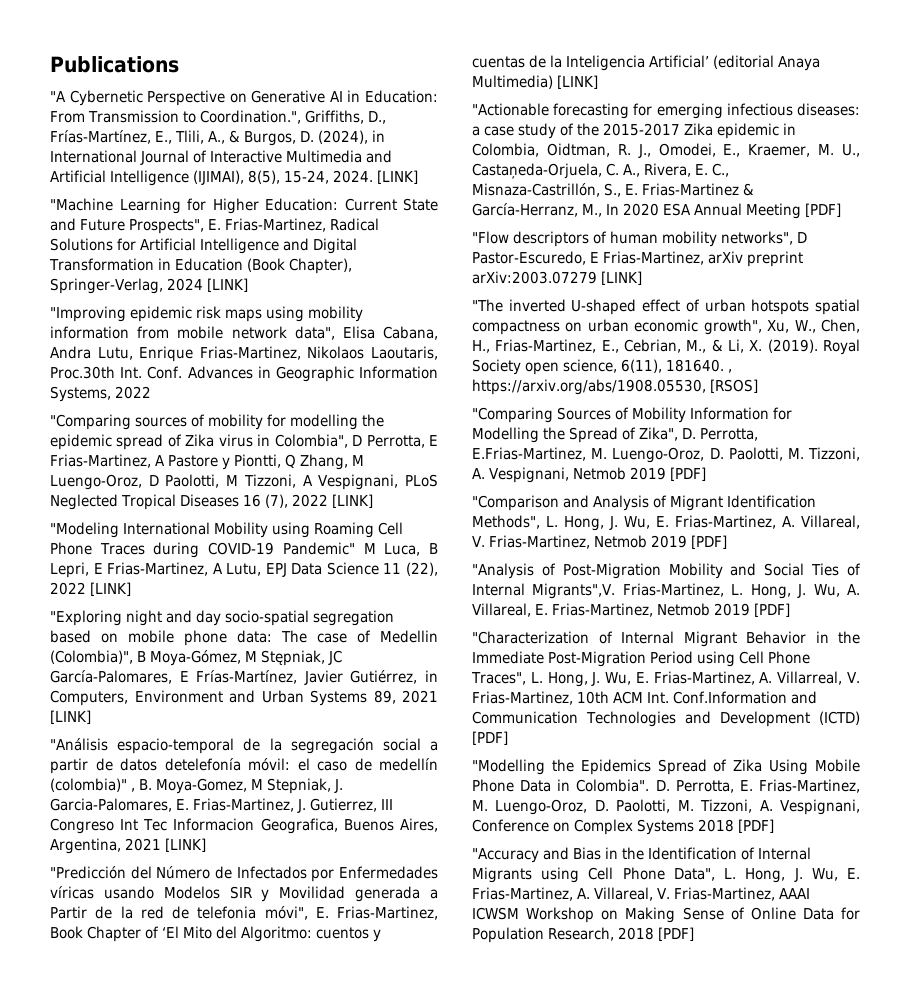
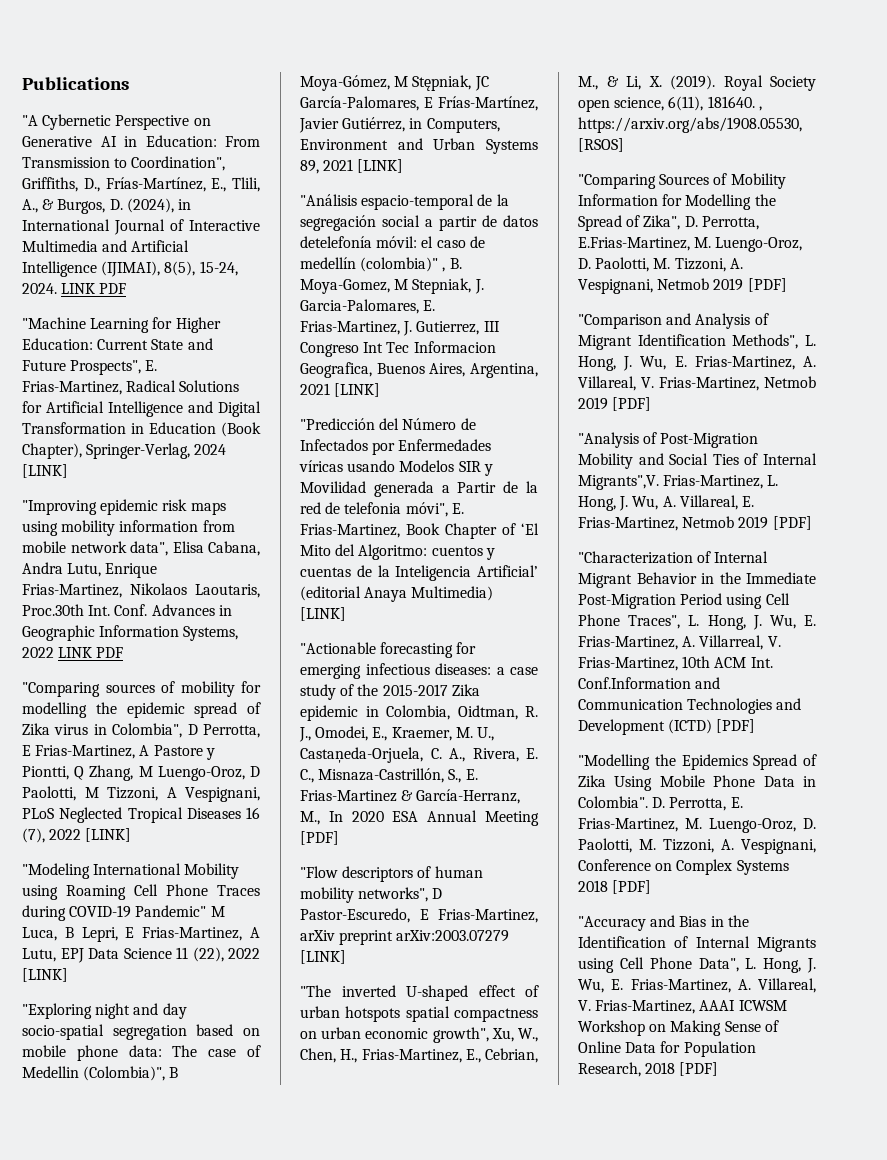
[200,110,302,124] Coordination.", -> [131,156,226,171] Coordination",
[377,170,419,184] [LINK] -> [61,283,127,294] LINK PDF
(152, 392) none -> [58,647,124,658] LINK PDF

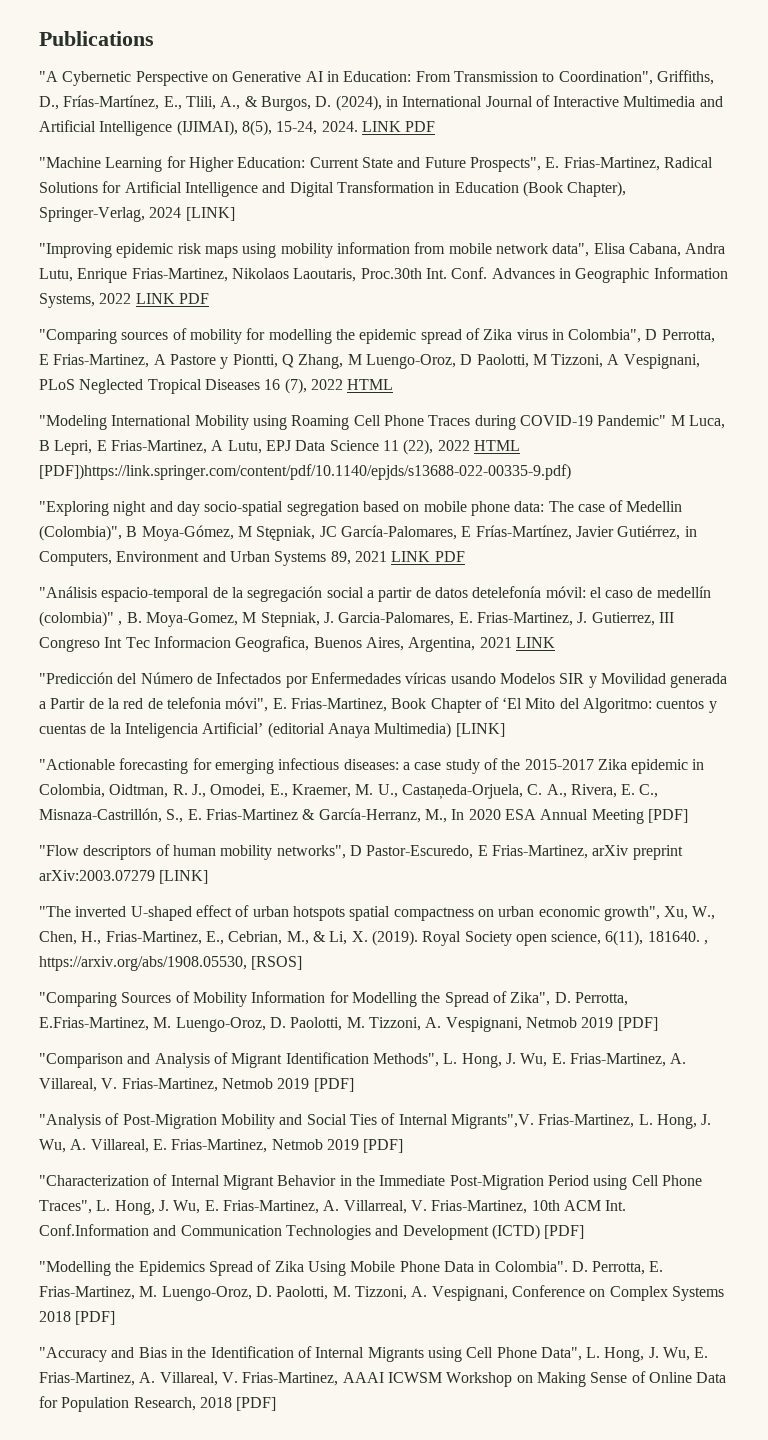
[85,828,132,842] [LINK] -> [347,379,394,390] HTML
[22,968,68,982] [LINK] -> [473,440,520,451] [39,464,571,480] HTML [PDF])https://link.springer.com/content/pdf/10.1140/epjds/s13688-022-00335-9.pdf)
[357,159,404,173] [LINK] -> [391,551,465,562] LINK PDF
[334,383,381,397] [LINK] -> [515,637,555,648] LINK

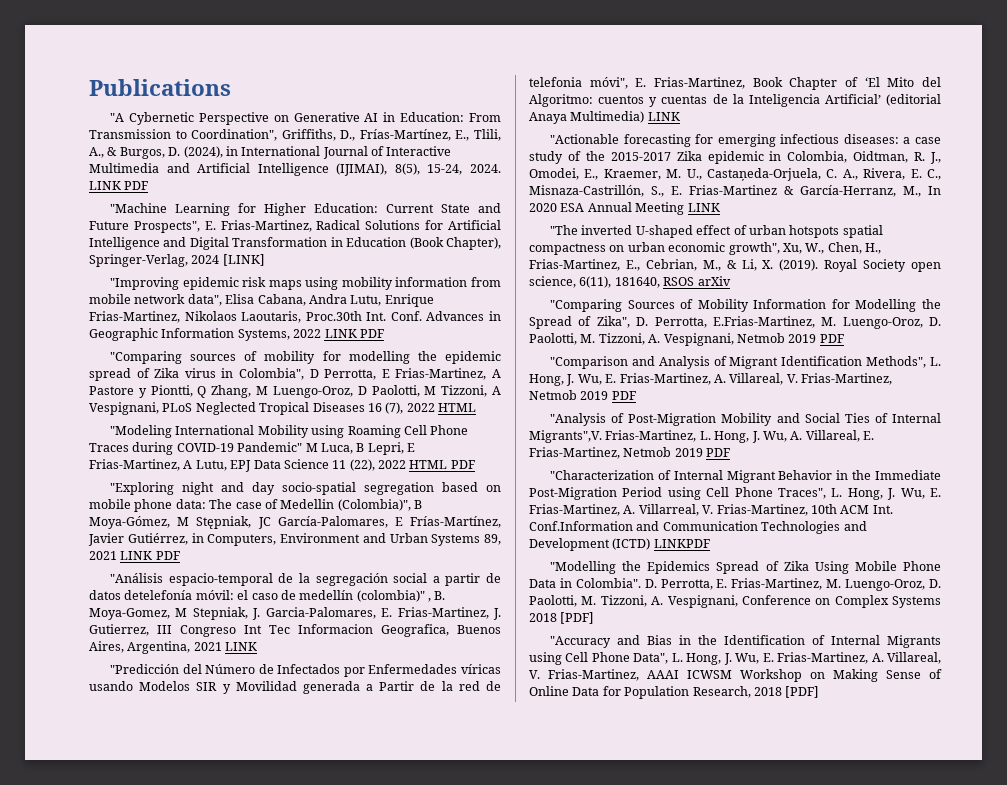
[39,464,571,480] [PDF])https://link.springer.com/content/pdf/10.1140/epjds/s13688-022-00335-9.pdf) -> [450,460,475,469] PDF
[455,723,505,737] [LINK] -> [647,112,680,121] LINK
[647,809,688,823] [39,844,683,860] [39,870,209,884] [PDF] // "Flow descriptors of human mobility networks", D Pastor-Escuredo, E Frias-Martinez, arXiv preprint arXiv:2003.07279 [LINK] -> [687,203,720,212] LINK
[647,931,709,945] [39,956,303,971] 181640. , https://arxiv.org/abs/1908.05530, [RSOS] -> [614,276,731,288] 181640, RSOS arXiv
[617,1017,658,1031] [PDF] -> [819,334,844,343] PDF
[313,1078,354,1092] [PDF] -> [611,391,636,400] PDF
[363,1139,404,1153] [PDF] -> [706,448,731,457] PDF
[544,1225,585,1239] [PDF] -> [653,539,710,548] LINKPDF

